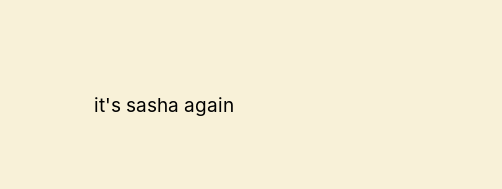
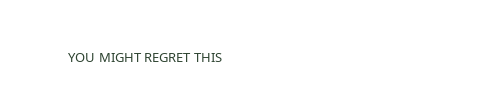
[94,97,235,116] it's sasha again -> [68,53,222,62] YOU MIGHT REGRET THIS

